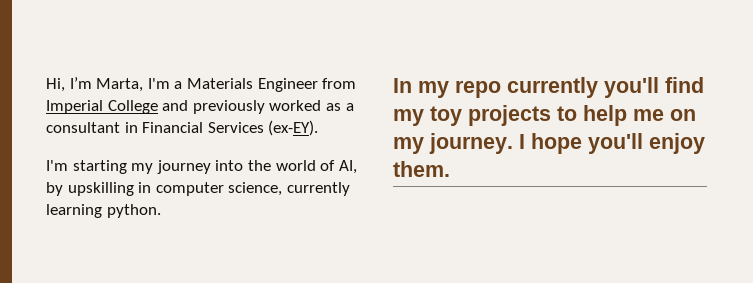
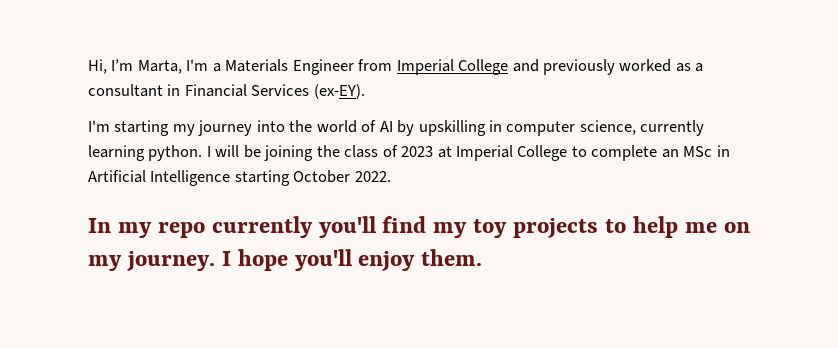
[338,160,357,174] AI, -> [379,121,393,132] AI
(161, 211) none -> [206,145,730,161] [88,170,391,186] I will be joining the class of 2023 at Imperial College to complete an MSc in Artificial Intelligence starting October 2022.

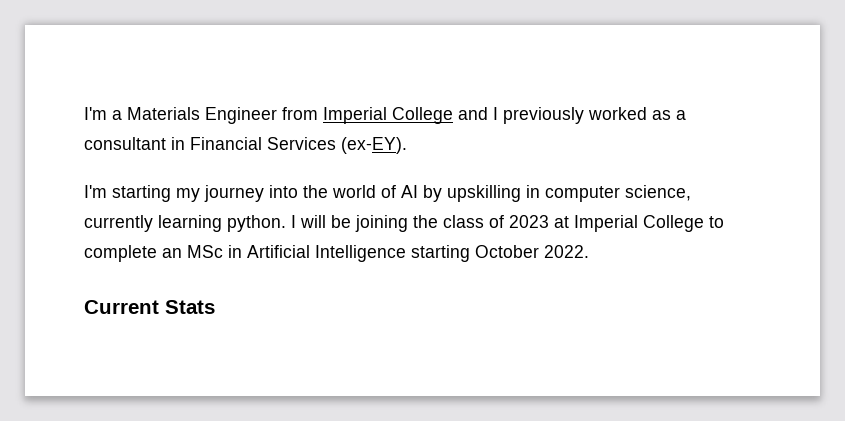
[88,59,182,74] Hi, I’m Marta, -> (84, 113) none
(539, 65) none -> [493,107,498,120] I
[88,216,750,238] [88,249,483,271] In my repo currently you'll find my toy projects to help me on my journey. I hope you'll enjoy them. -> [84,300,215,314] Current Stats

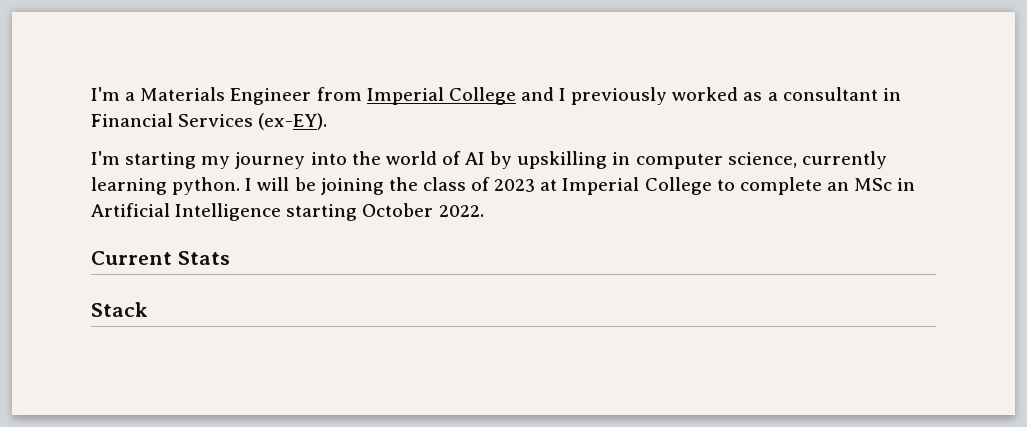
(215, 307) none -> [91,302,148,317] // Stack

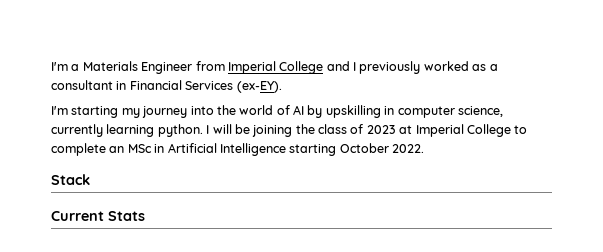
(484, 211) none -> [51,174,90,185] // Stack
[91,302,148,317] // Stack -> (145, 216) none

